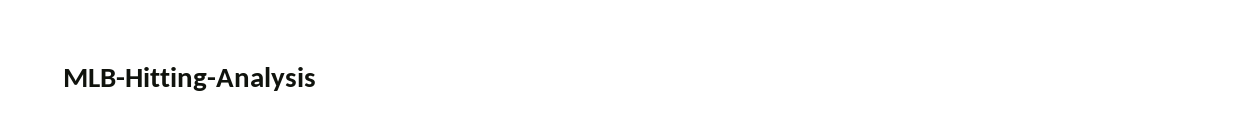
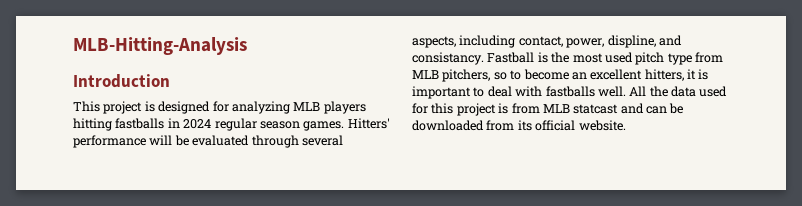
(316, 79) none -> [73,74,170,88] [73,101,366,114] [73,118,390,131] [73,135,343,148] [412,35,682,48] [412,52,723,65] [412,69,709,82] [412,86,728,99] [412,103,684,116] [412,120,626,131] // Introduction // This project is designed for analyzing MLB players hitting fastballs in 2024 regular season games. Hitters' performance will be evaluated through several aspects, including contact, power, displine, and consistancy. Fastball is the most used pitch type from MLB pitchers, so to become an excellent hitters, it is important to deal with fastballs well. All the data used for this project is from MLB statcast and can be downloaded from its official website.

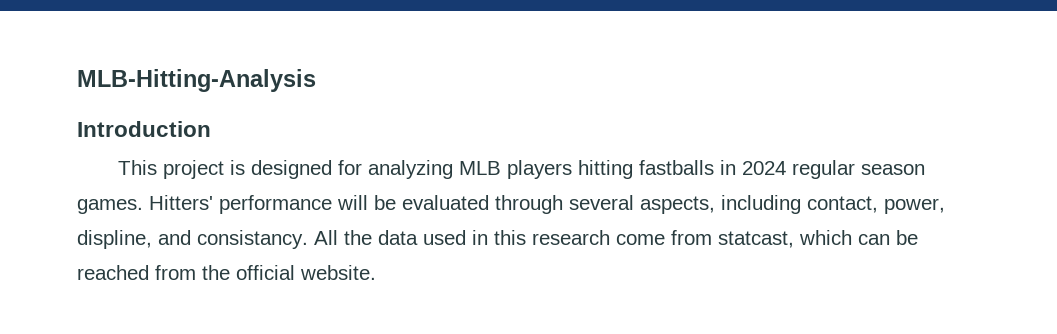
[487,52,723,65] [412,69,709,82] [412,86,728,99] [412,103,684,116] [412,120,532,131] Fastball is the most used pitch type from MLB pitchers, so to become an excellent hitters, it is important to deal with fastballs well. All the data used for this project is from MLB statcast and can be downloaded from its -> [314,230,918,248] [77,265,230,280] All the data used in this research come from statcast, which can be reached from the

